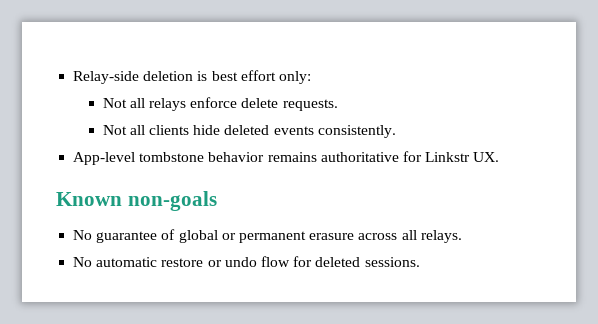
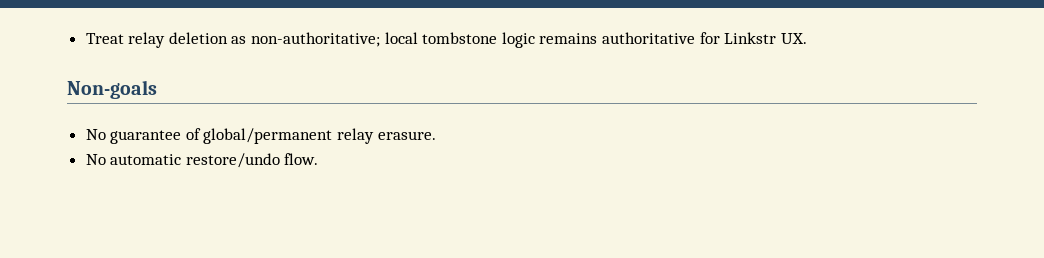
[73,70,311,84] [102,97,338,111] [102,125,396,138] [73,152,265,165] Relay-side deletion is best effort only: // Not all relays enforce delete requests. // Not all clients hide deleted events consistently. // App-level tombstone behavior -> [85,32,535,48] Treat relay deletion as non-authoritative; local tombstone logic
[56,191,217,211] Known non-goals -> [67,80,157,99] Non-goals
[178,230,462,243] [73,256,420,267] global or permanent erasure across all relays. // No automatic restore or undo flow for deleted sessions. -> [203,128,436,144] [85,153,319,168] global/permanent relay erasure. // No automatic restore/undo flow.

